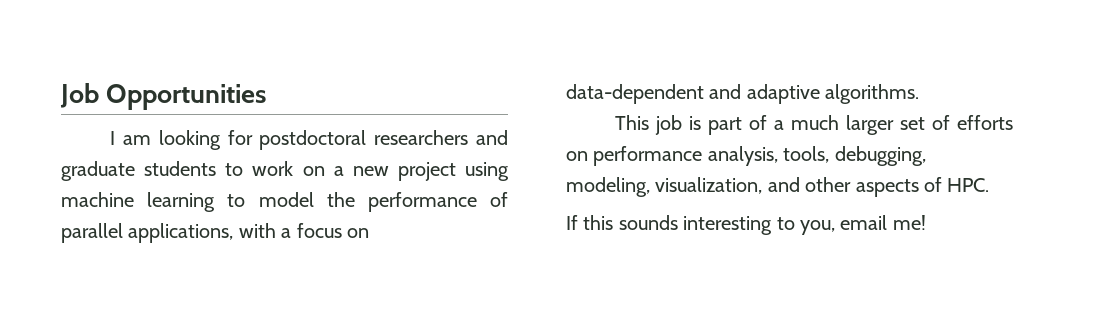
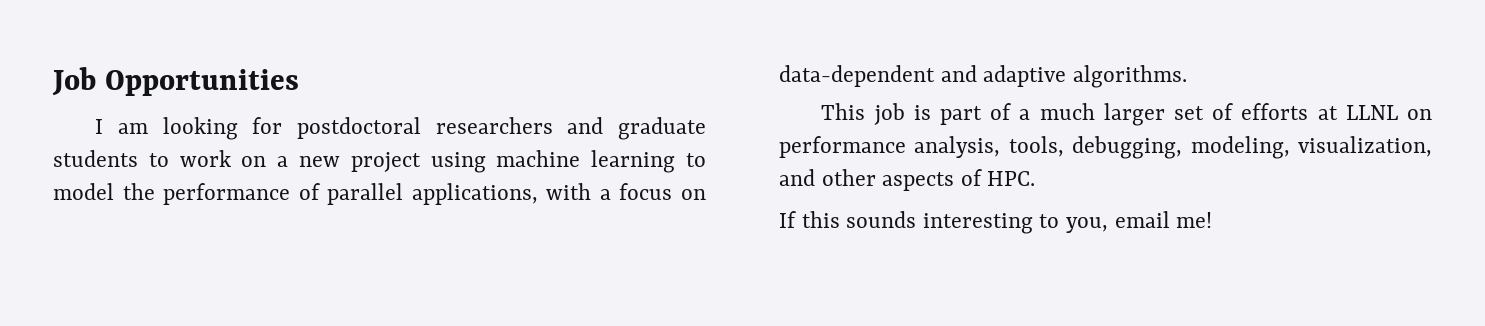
(1013, 122) none -> [1317,105,1398,120] at LLNL

